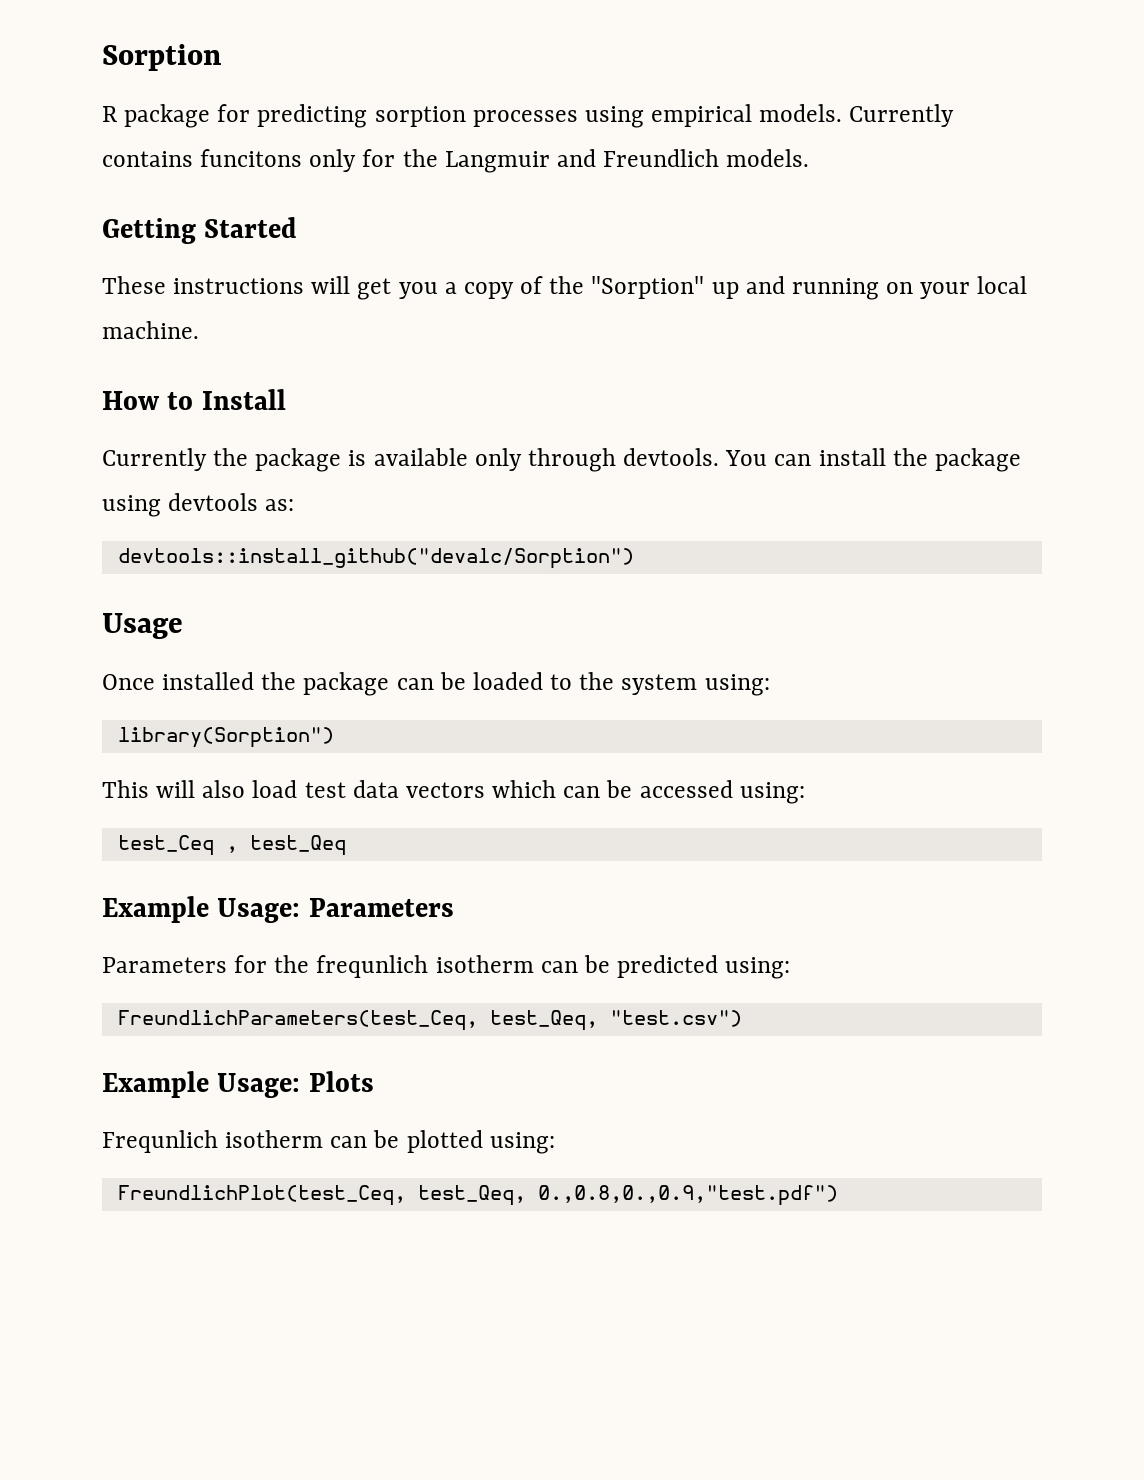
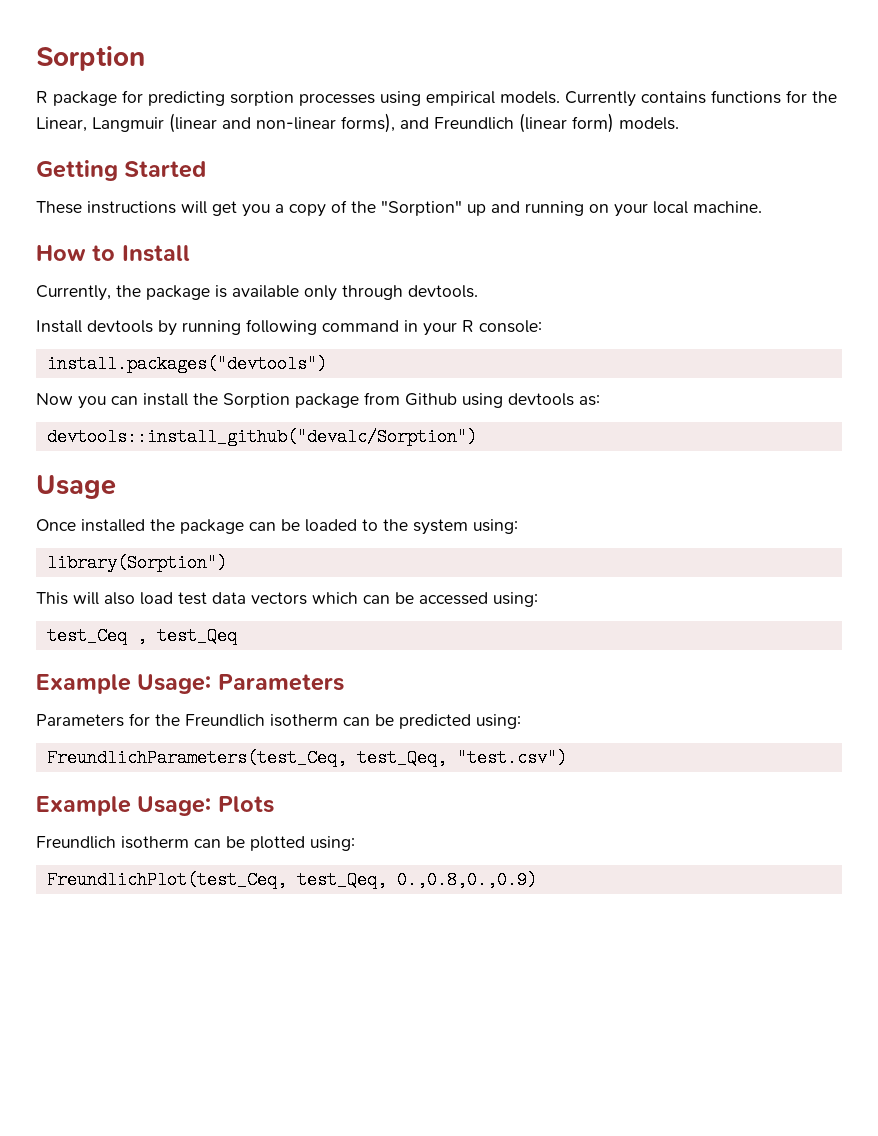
[200,149,720,173] funcitons only for the Langmuir and Freundlich -> [711,90,837,104] [36,113,614,133] functions for the Linear, Langmuir (linear and non-linear forms), and Freundlich (linear form)
[102,448,207,471] Currently -> [36,285,111,301] Currently,
[725,448,1021,472] You can install the package -> [36,319,542,336] [46,355,327,373] [36,392,457,409] // Install devtools by running following command in your R console: // install.packages("devtools") // Now you can install the Sorption package from Github
[316,955,429,978] frequnlich -> [185,714,265,727] Freundlich
[102,1130,218,1153] Frequnlich -> [36,836,116,849] Freundlich
[537,1185,838,1206] 0.,0.8,0.,0.9,"test.pdf") -> [396,871,537,889] 0.,0.8,0.,0.9)

